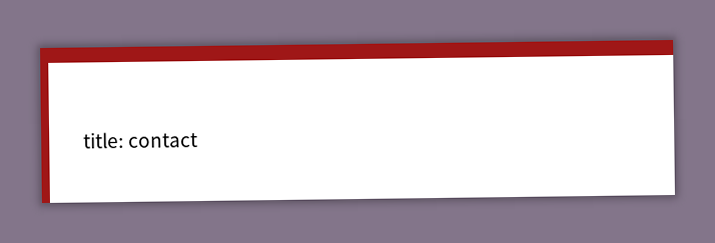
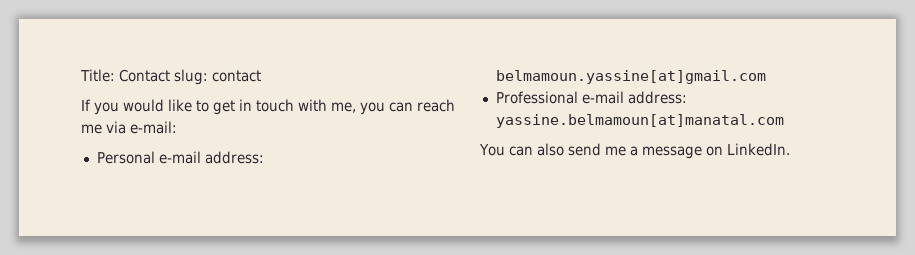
[83,131,199,149] title: contact -> [80,69,261,85] [81,99,455,115] [81,121,177,134] [96,151,264,164] [495,70,766,84] [495,91,687,104] [495,114,784,128] [479,143,790,159] Title: Contact slug: contact // If you would like to get in touch with me, you can reach me via e-mail: // Personal e-mail address: belmamoun.yassine[at]gmail.com // Professional e-mail address: yassine.belmamoun[at]manatal.com // You can also send me a message on LinkedIn.

